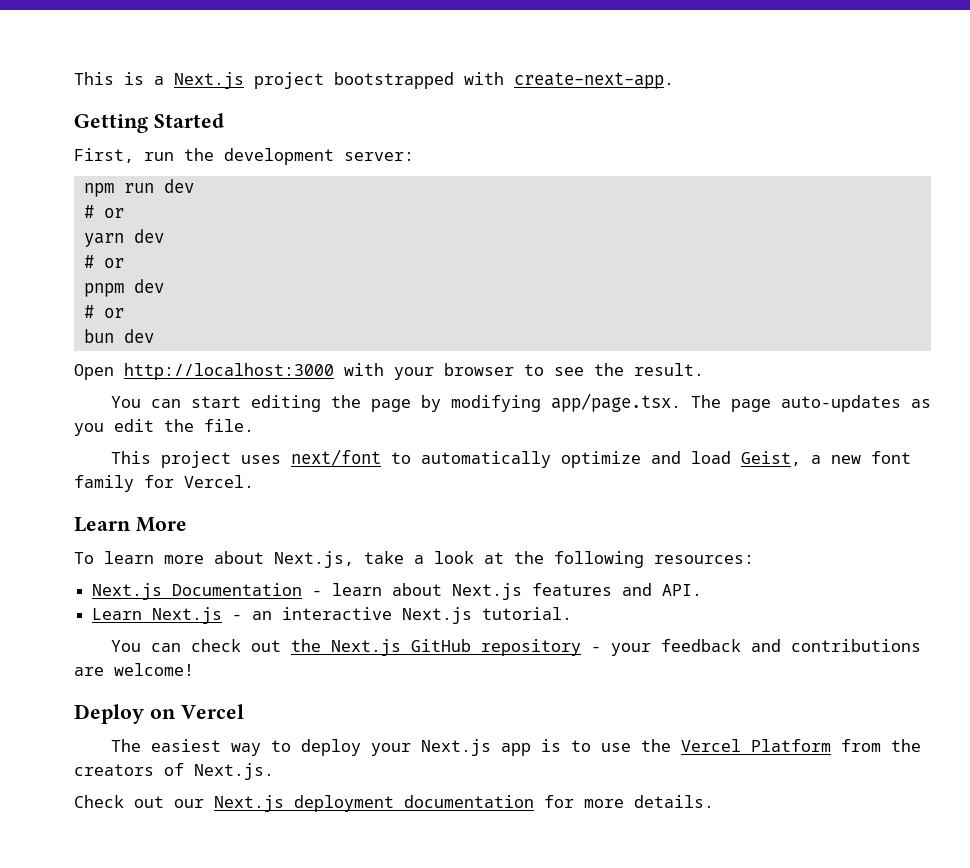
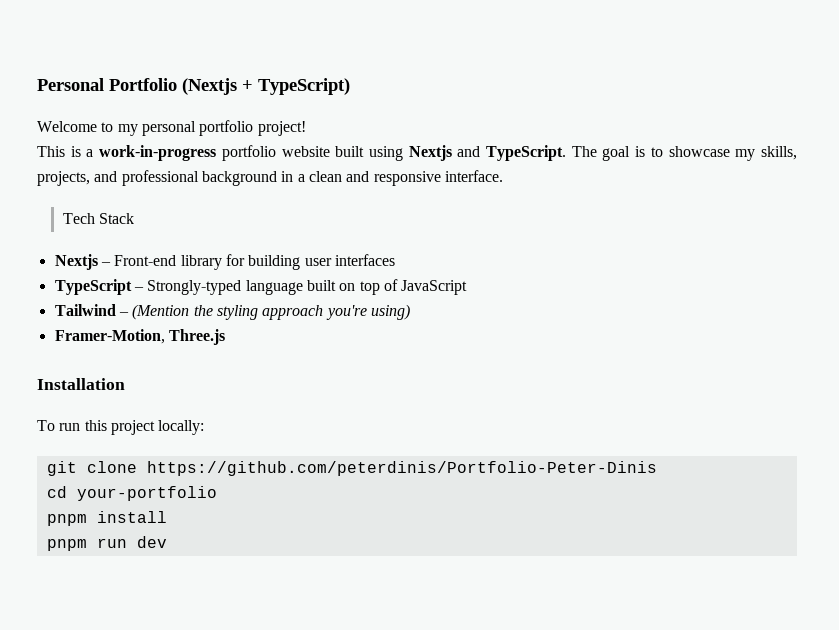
[74,72,674,89] [74,113,224,133] [74,148,414,165] [83,179,194,197] [83,205,124,218] [83,229,164,247] [83,255,124,268] [83,279,164,297] [83,305,124,318] [83,329,154,343] [74,363,704,380] [110,393,931,412] [74,419,254,436] [110,449,911,468] [74,475,254,492] [74,517,187,532] [74,551,754,568] [92,583,703,600] [92,607,573,624] [110,639,921,656] [74,663,194,676] [74,704,244,724] [110,739,921,756] [74,763,274,780] [74,795,714,812] This is a Next.js project bootstrapped with create-next-app. // Getting Started // First, run the development server: // npm run dev // # or // yarn dev // # or // pnpm dev // # or // bun dev // Open http://localhost:3000 with your browser to see the result. // You can start editing the page by modifying app/page.tsx. The page auto-updates as you edit the file. // This project uses next/font to automatically optimize and load Geist, a new font family for Vercel. // Learn More // To learn more about Next.js, take a look at the following resources: // Next.js Documentation - learn about Next.js features and API. // Learn Next.js - an interactive Next.js tutorial. // You can check out the Next.js GitHub repository - your feedback and contributions are welcome! // Deploy on Vercel // The easiest way to deploy your Next.js app is to use the Vercel Platform from the creators of Next.js. // Check out our Next.js deployment documentation for more details. -> [37,78,350,95] [37,120,306,136] [37,145,798,161] [37,170,503,186] [62,213,134,224] [54,254,395,270] [54,279,468,295] [54,304,410,320] [54,329,225,345] [37,378,125,390] [37,420,205,435] [46,461,657,476] [46,486,217,501] [46,511,167,526] [46,536,167,551] Personal Portfolio (Nextjs + TypeScript) // Welcome to my personal portfolio project! // This is a work-in-progress portfolio website built using Nextjs and TypeScript. The goal is to showcase my skills, projects, and professional background in a clean and responsive interface. // Tech Stack // Nextjs – Front-end library for building user interfaces // TypeScript – Strongly-typed language built on top of JavaScript // Tailwind – (Mention the styling approach you're using) // Framer-Motion, Three.js // Installation // To run this project locally: // git clone https://github.com/peterdinis/Portfolio-Peter-Dinis // cd your-portfolio // pnpm install // pnpm run dev

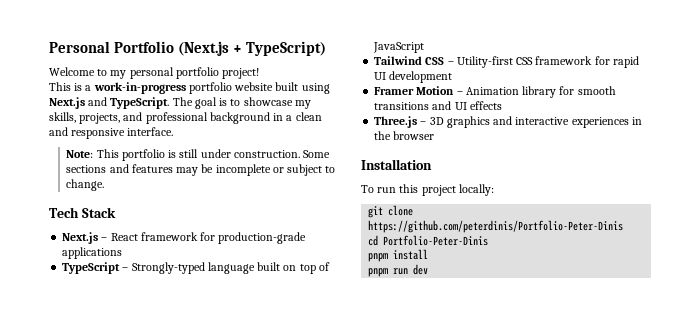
[182,78,237,95] (Nextjs -> [178,41,230,56] (Next.js
[408,145,452,161] Nextjs -> [49,97,85,109] Next.js
[62,213,134,224] [54,254,395,270] Tech Stack // Nextjs – Front-end library for building user interfaces -> [66,149,331,161] [66,164,336,176] [66,179,105,191] [49,207,116,218] [62,232,307,244] [62,247,123,259] Note: This portfolio is still under construction. Some sections and features may be incomplete or subject to change. // Tech Stack // Next.js – React framework for production-grade applications
[118,304,410,320] [54,329,225,345] – (Mention the styling approach you're using) // Framer-Motion, Three.js -> [425,56,639,68] [374,71,453,83] [374,86,616,98] [374,101,502,110] [374,116,642,128] [374,131,435,140] CSS – Utility-first CSS framework for rapid UI development // Framer Motion – Animation library for smooth transitions and UI effects // Three.js – 3D graphics and interactive experiences in the browser
[76,486,217,501] your-portfolio -> [383,235,489,246] Portfolio-Peter-Dinis

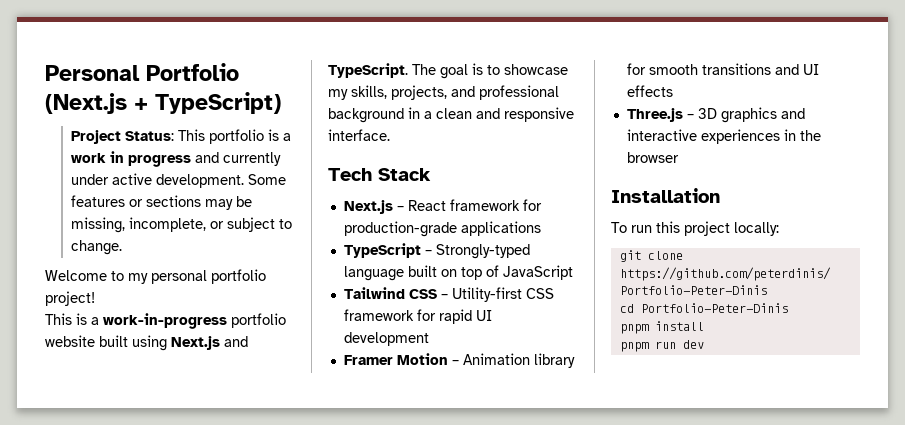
(327, 48) none -> [70,129,291,144] [70,151,281,167] [70,173,286,188] [70,195,252,210] [70,217,292,233] [70,240,122,255] // Project Status: This portfolio is a work in progress and currently under active development. Some features or sections may be missing, incomplete, or subject to change.
[66,149,331,161] [66,164,336,176] [66,179,105,191] // Note: This portfolio is still under construction. Some sections and features may be incomplete or subject to change. -> (390, 135) none

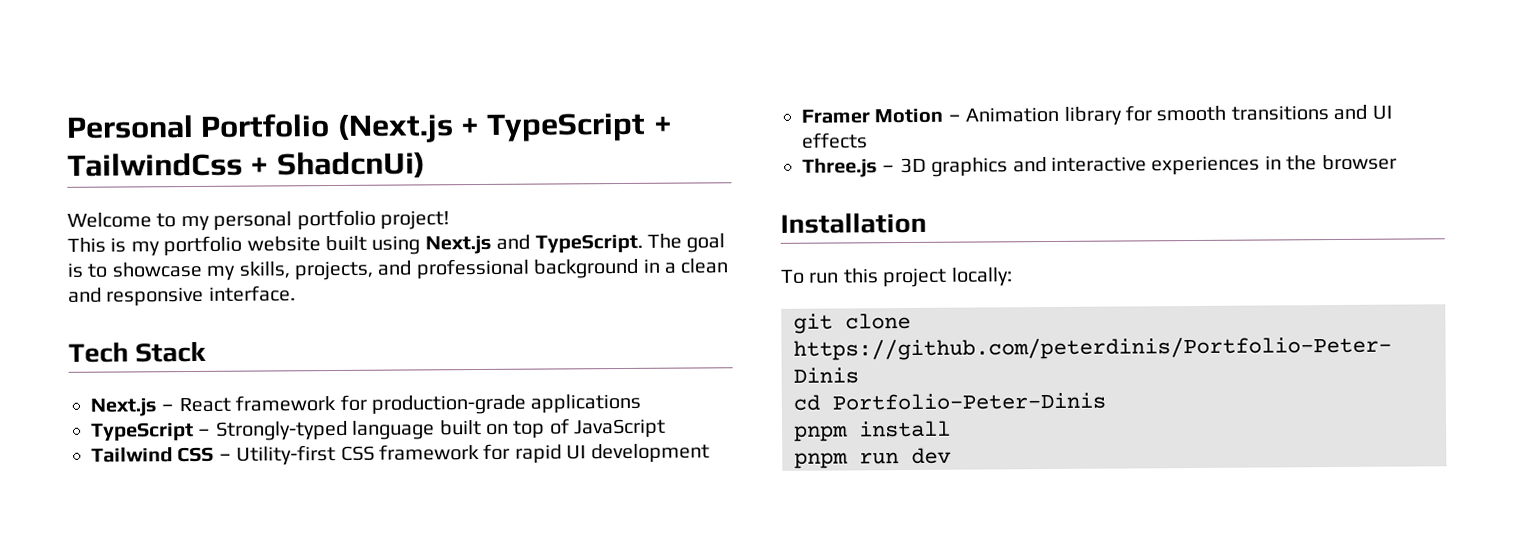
[155,92,281,114] [70,129,291,144] [70,151,281,167] [70,173,286,188] [70,195,252,210] [70,217,292,233] [70,240,122,255] TypeScript) // Project Status: This portfolio is a work in progress and currently under active development. Some features or sections may be missing, incomplete, or subject to change. -> [486,112,673,142] [67,151,426,179] TypeScript + TailwindCss + ShadcnUi)
[91,313,227,329] a work-in-progress -> [130,241,160,257] my

